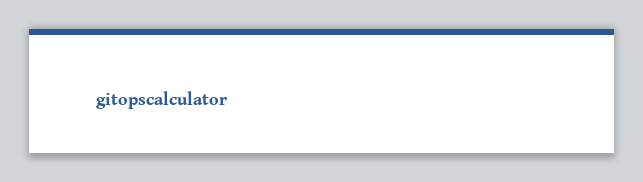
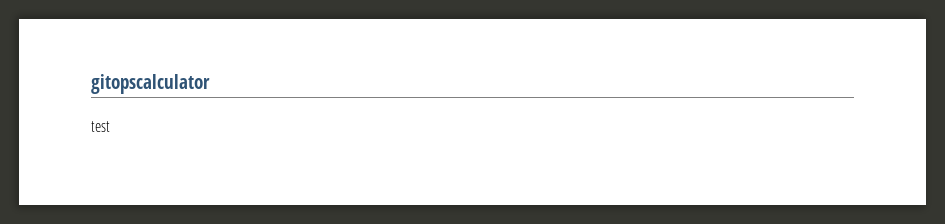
(228, 100) none -> [91,121,110,132] // test

